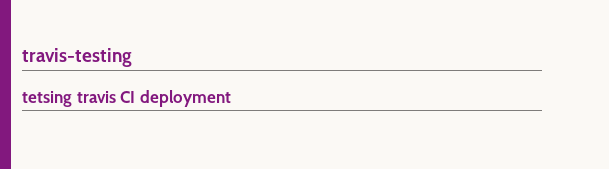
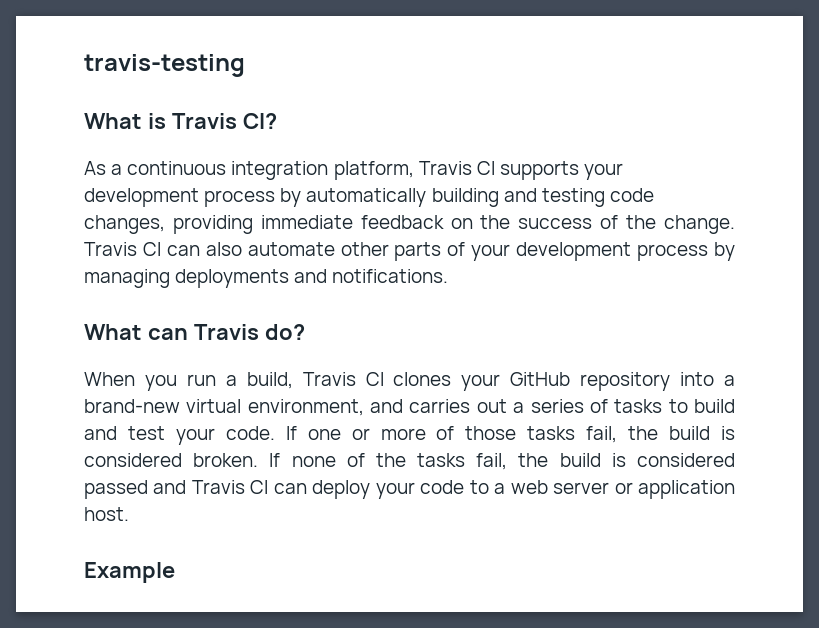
[22,90,231,107] tetsing travis CI deployment -> [84,113,277,129] [84,161,624,180] [84,188,654,207] [84,215,736,234] [84,242,735,261] [84,269,449,288] [84,324,305,340] [84,372,735,391] [84,399,736,416] [84,426,736,445] [84,453,735,470] [84,480,735,499] [84,507,129,521] [84,562,175,583] What is Travis CI? // As a continuous integration platform, Travis CI supports your development process by automatically building and testing code changes, providing immediate feedback on the success of the change. Travis CI can also automate other parts of your development process by managing deployments and notifications. // What can Travis do? // When you run a build, Travis CI clones your GitHub repository into a brand-new virtual environment, and carries out a series of tasks to build and test your code. If one or more of those tasks fail, the build is considered broken. If none of the tasks fail, the build is considered passed and Travis CI can deploy your code to a web server or application host. // Example

